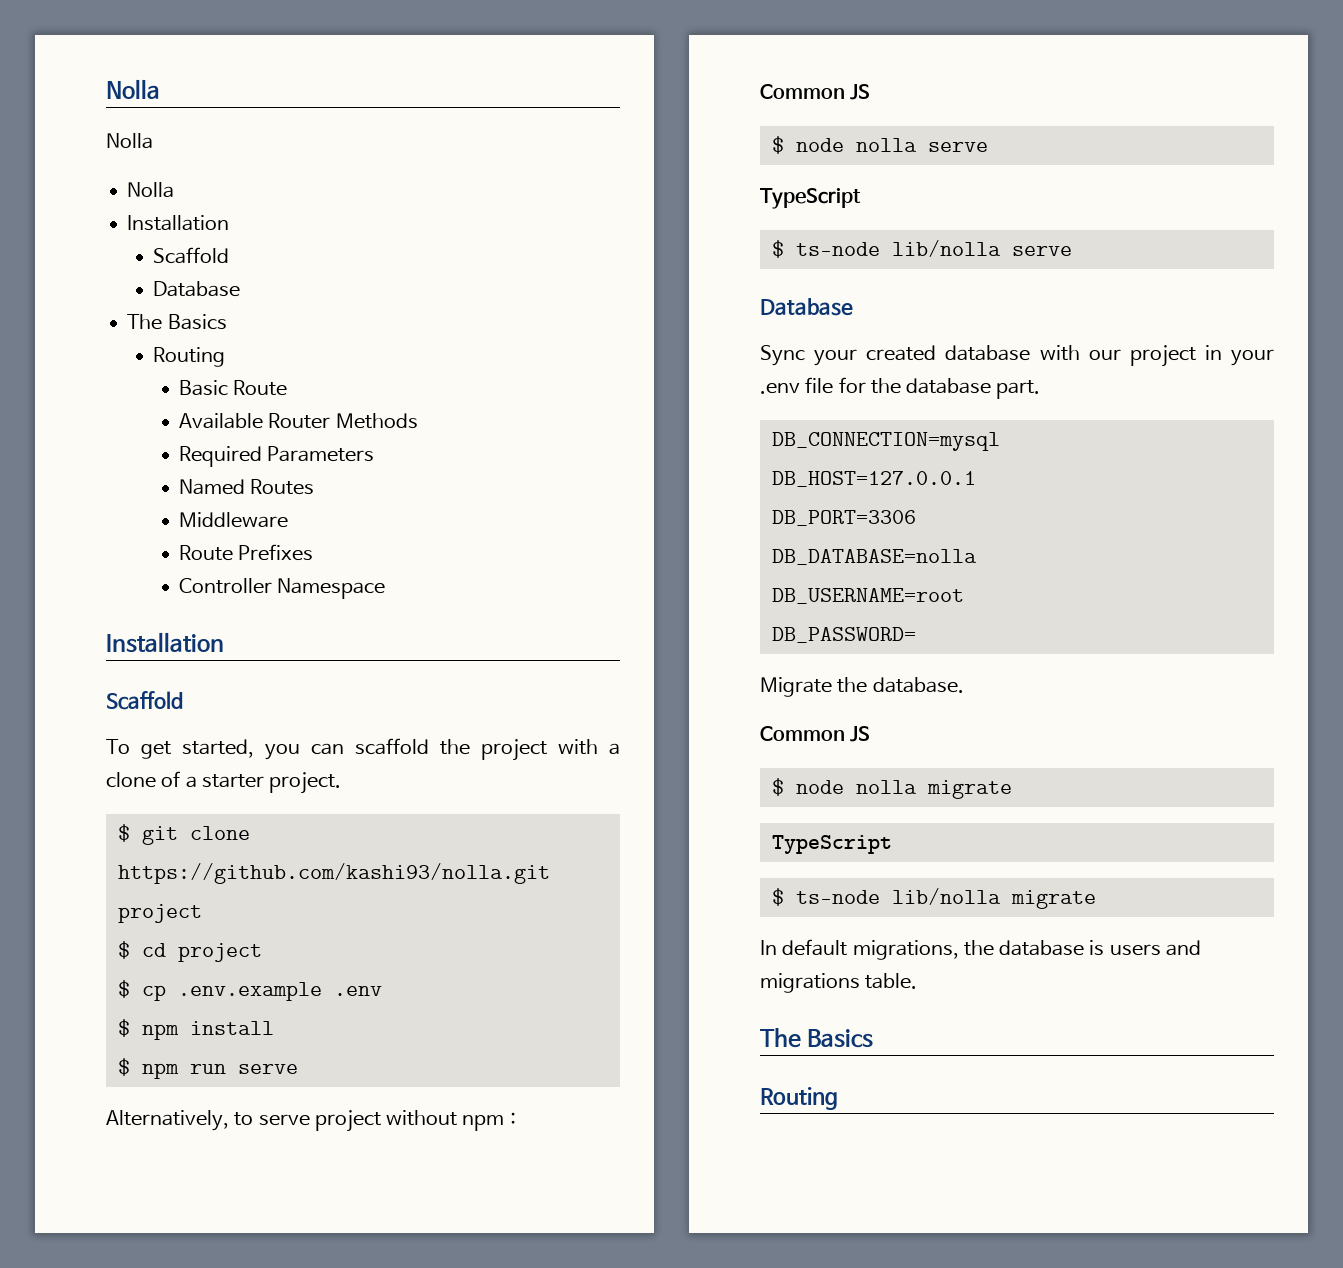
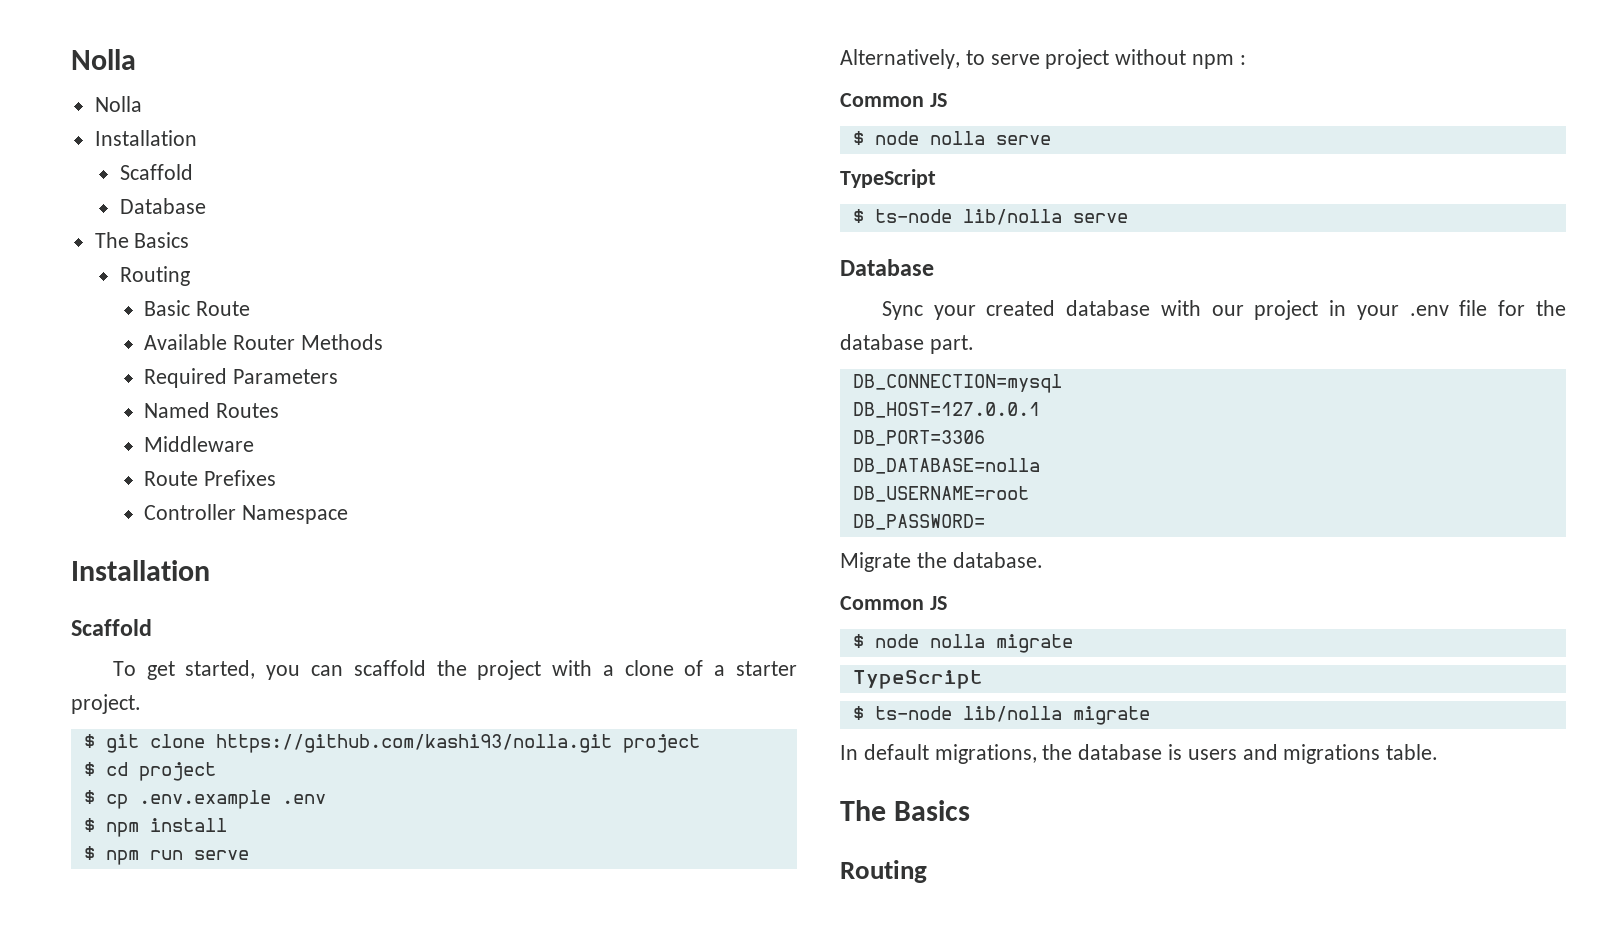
[106,79,160,99] [106,133,153,149] [127,182,175,198] Nolla // Nolla // Nolla -> [71,49,136,70] [94,96,142,112] Nolla // Nolla

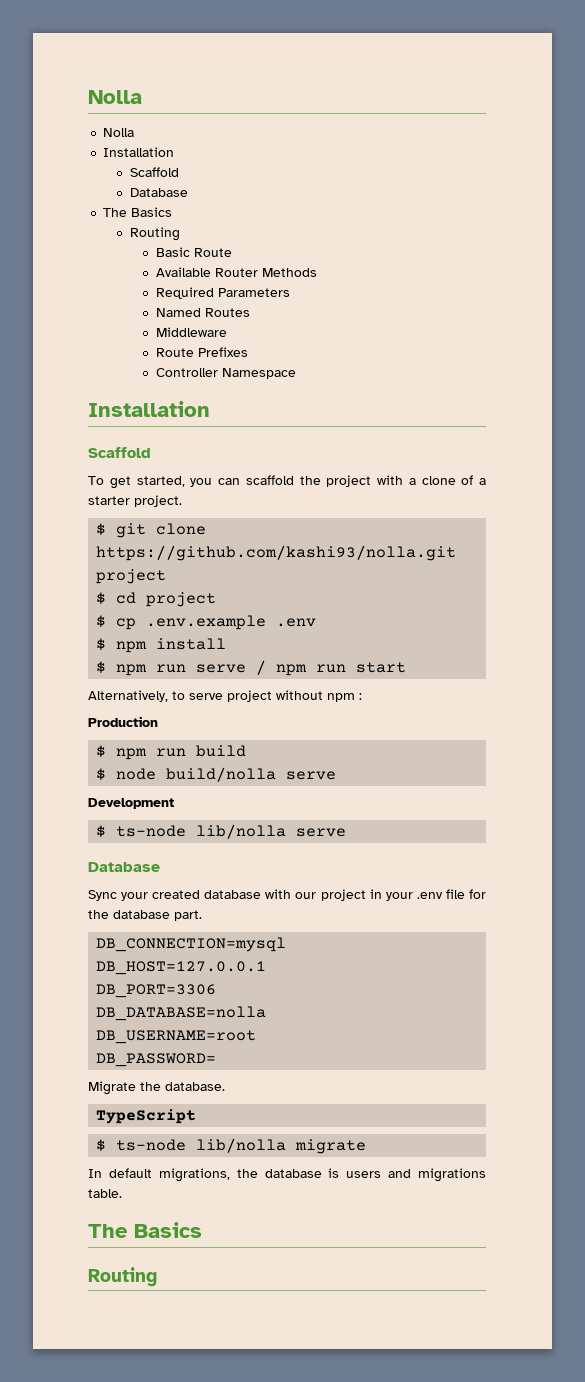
(249, 855) none -> [256,660,407,676] / npm run start
[840,93,947,107] [852,131,1051,145] [840,169,936,188] Common JS // $ node nolla serve // TypeScript -> [88,716,158,727] [96,745,247,760] [96,767,337,782] [88,798,174,809] Production // $ npm run build // $ node build/nolla serve // Development
[840,596,947,610] [852,634,1073,653] // Common JS // $ node nolla migrate -> (225, 1086) none

